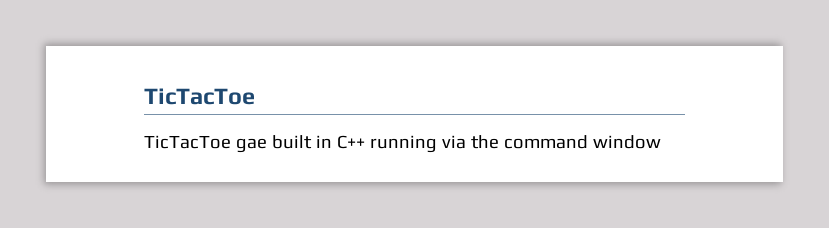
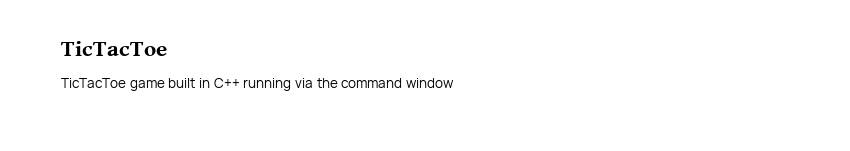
[235,138,267,153] gae -> [129,80,165,91] game

